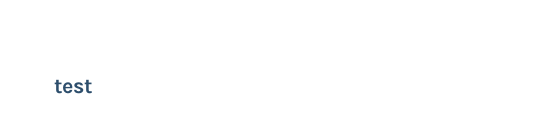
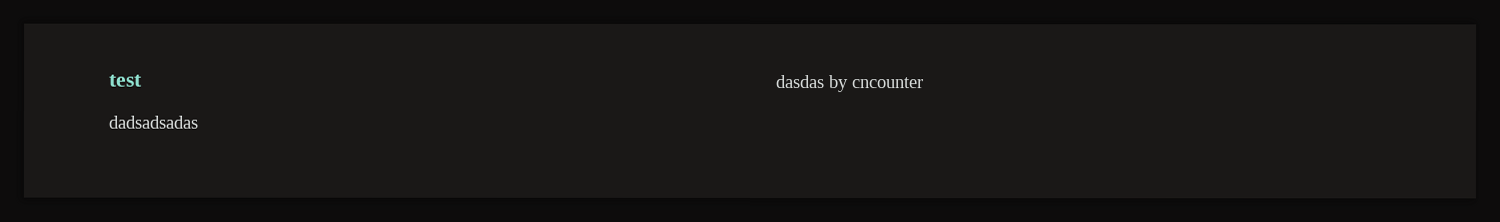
(92, 86) none -> [108,115,198,129] [776,75,924,93] // dadsadsadas // dasdas by cncounter

